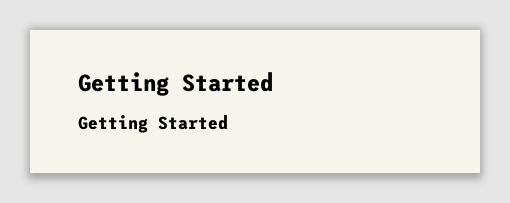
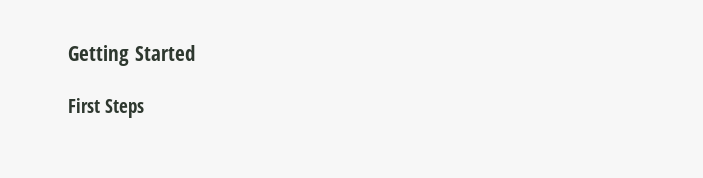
[78,115,228,133] Getting Started -> [68,98,144,118] First Steps

